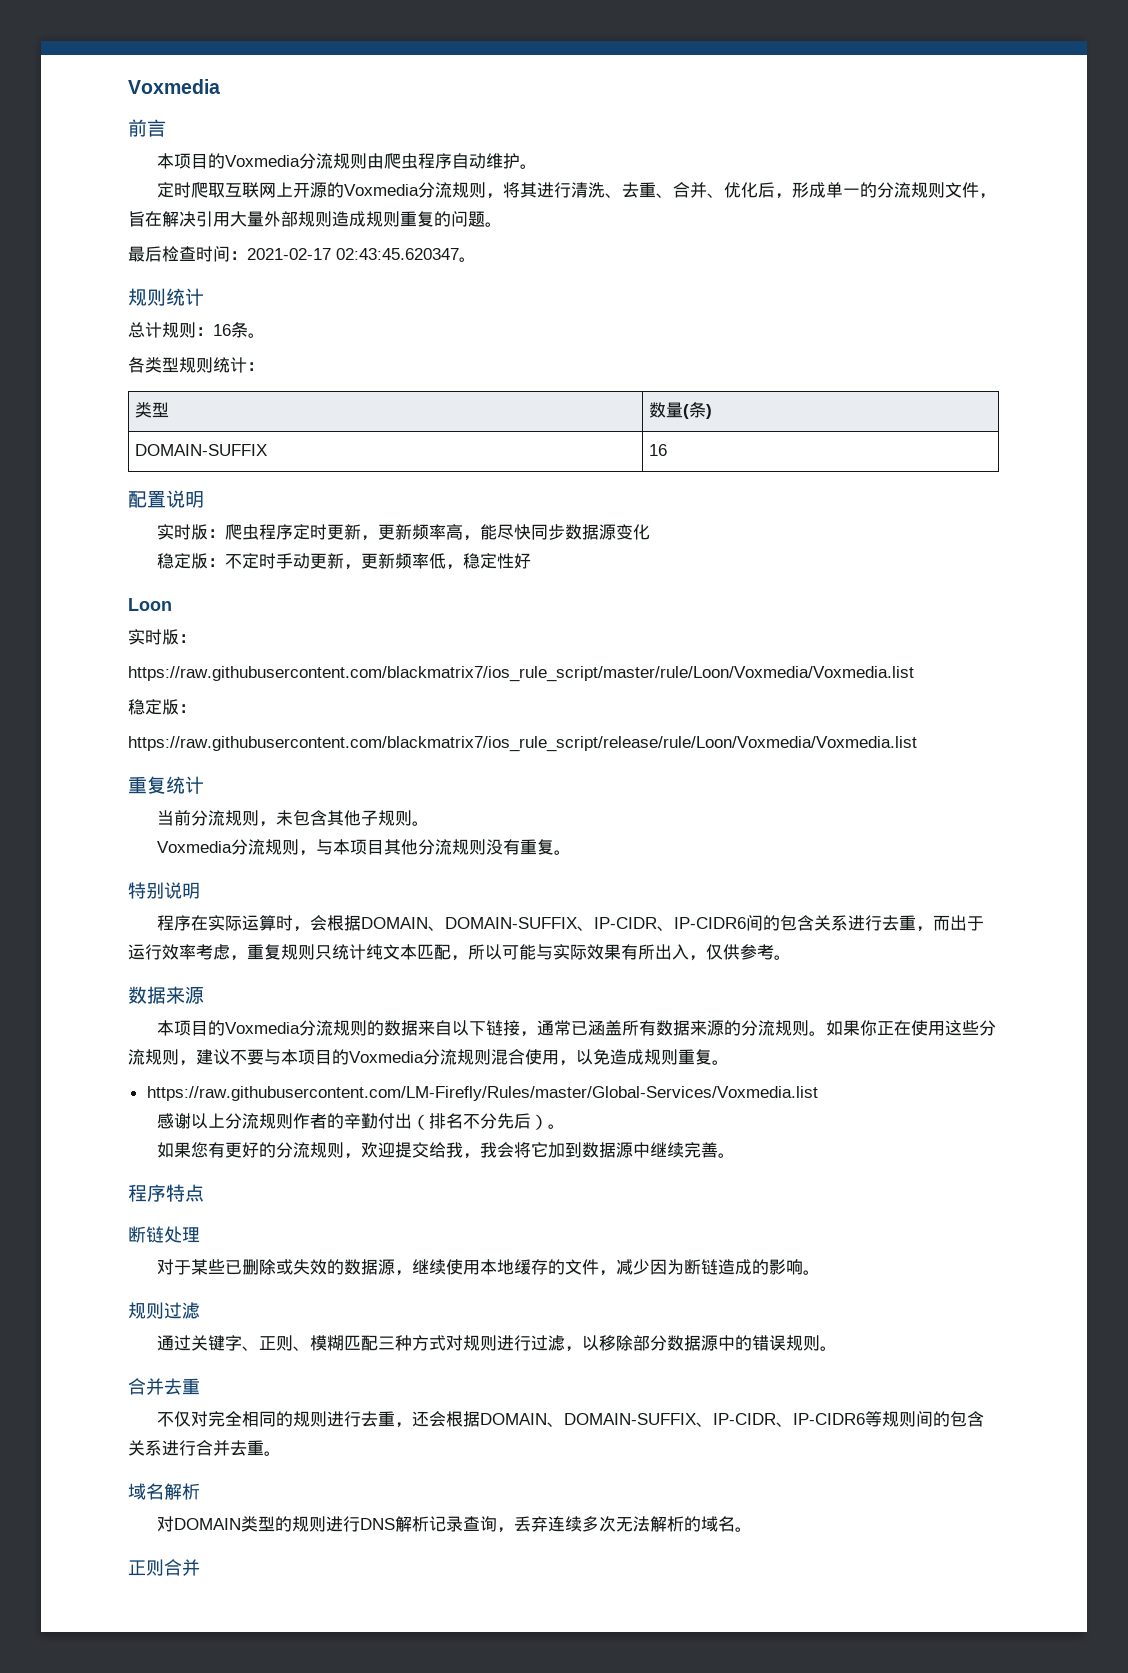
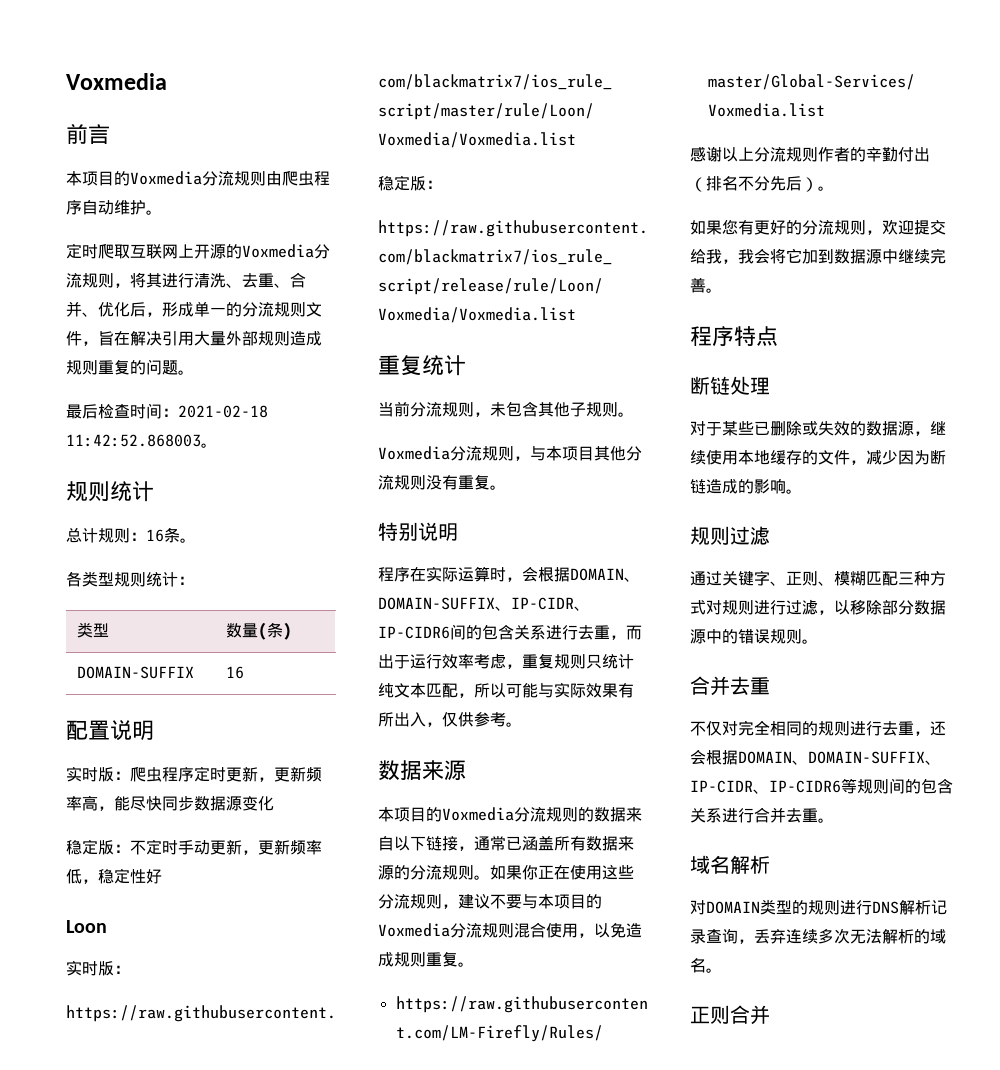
[247,248,459,260] 2021-02-17 02:43:45.620347 -> [178,405,268,418] [66,434,201,447] 2021-02-18 11:42:52.868003

